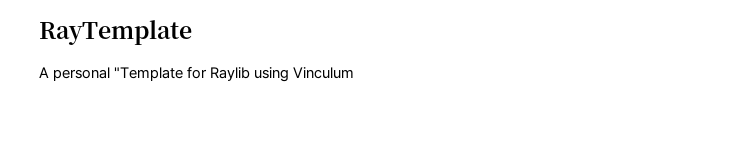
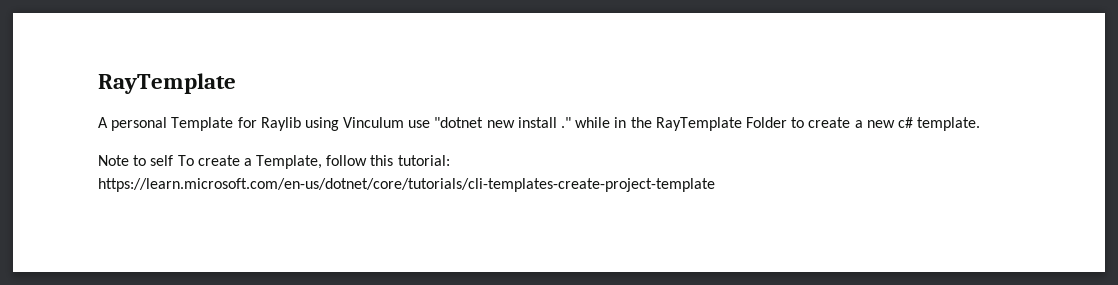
[114,67,184,81] "Template -> [171,117,234,131] Template
(355, 73) none -> [408,117,981,131] [98,155,450,169] [98,178,715,192] use "dotnet new install ." while in the RayTemplate Folder to create a new c# template. // Note to self To create a Template, follow this tutorial: https://learn.microsoft.com/en-us/dotnet/core/tutorials/cli-templates-create-project-template

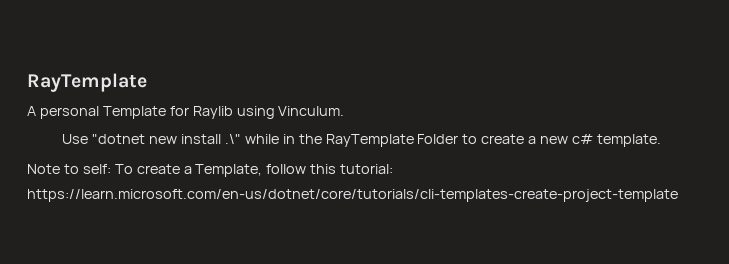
[343,117,431,128] Vinculum use -> [278,106,345,116] [62,134,89,144] Vinculum. // Use
[561,117,572,128] ." -> [224,134,241,144] .\"
[150,155,174,166] self -> [82,164,111,174] self:

